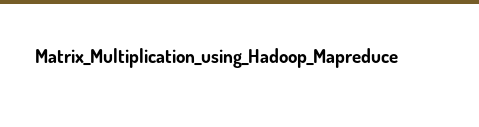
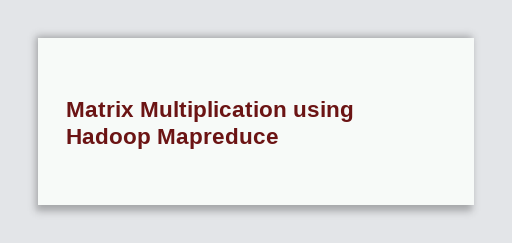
[35,48,398,68] Matrix_Multiplication_using_Hadoop_Mapreduce -> [66,101,355,122] [66,128,280,149] Matrix Multiplication using Hadoop Mapreduce

